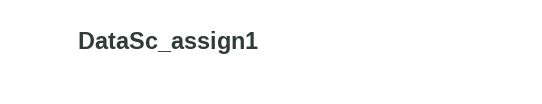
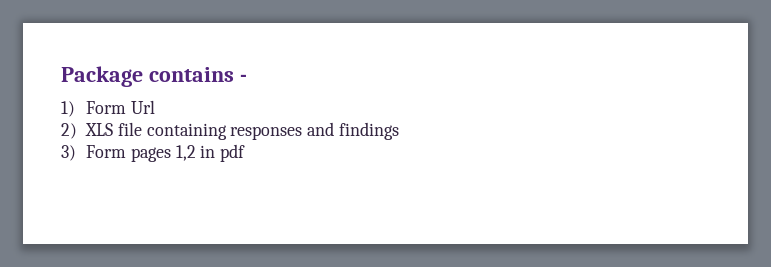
[78,31,258,54] DataSc_assign1 -> [61,66,247,87] [61,100,156,117] [61,122,399,140] [61,144,246,162] Package contains - // 1) Form Url // 2) XLS file containing responses and findings // 3) Form pages 1,2 in pdf

